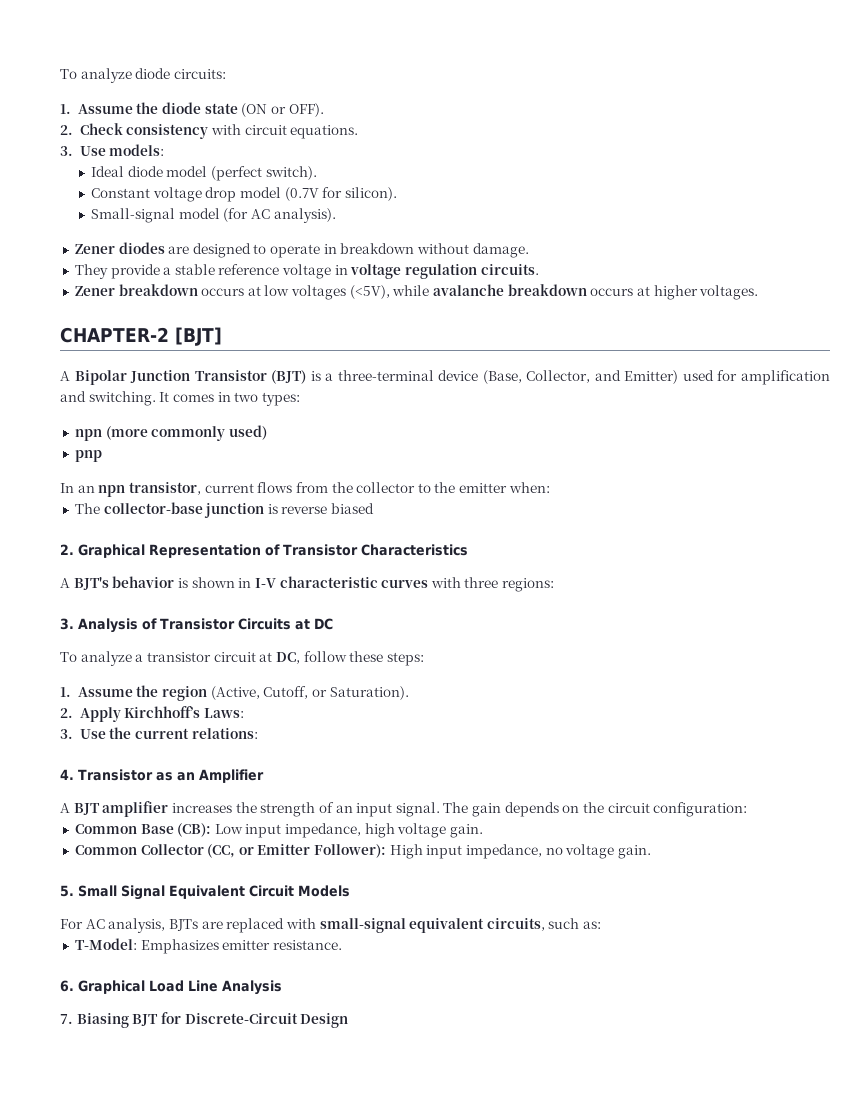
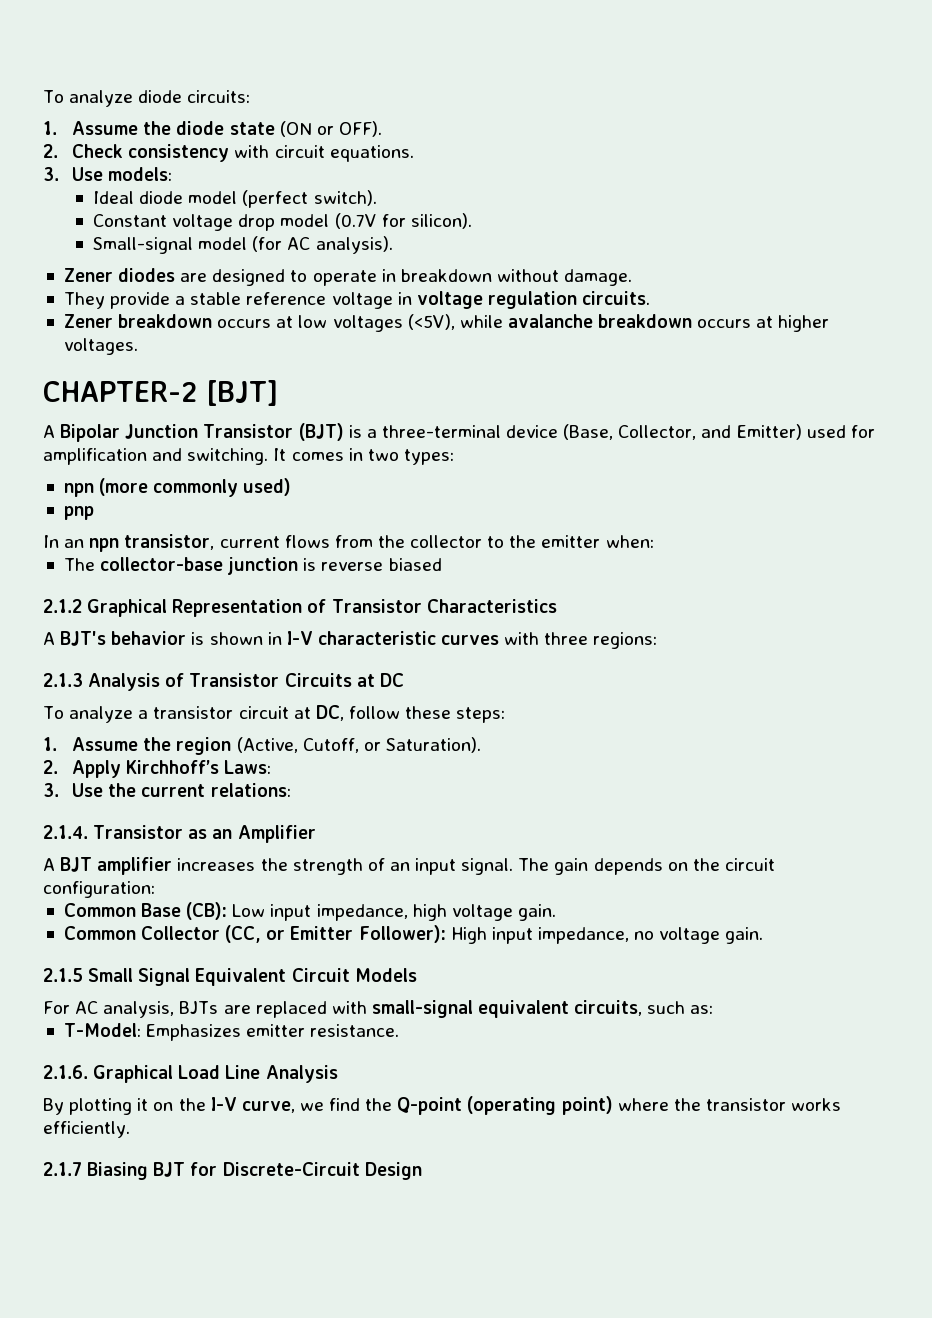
[60,544,74,555] 2. -> [43,599,82,613] 2.1.2
[60,618,74,630] 3. -> [43,673,83,687] 2.1.3
[60,769,74,780] 4. -> [43,825,88,839] 2.1.4.
[60,885,74,897] 5. -> [43,968,83,982] 2.1.5
[60,980,74,992] 6. -> [43,1065,88,1079] 2.1.6.
[60,1014,73,1024] 7. -> [43,1096,842,1115] [43,1121,130,1138] [43,1162,82,1176] By plotting it on the I-V curve, we find the Q-point (operating point) where the transistor works efficiently. // 2.1.7

